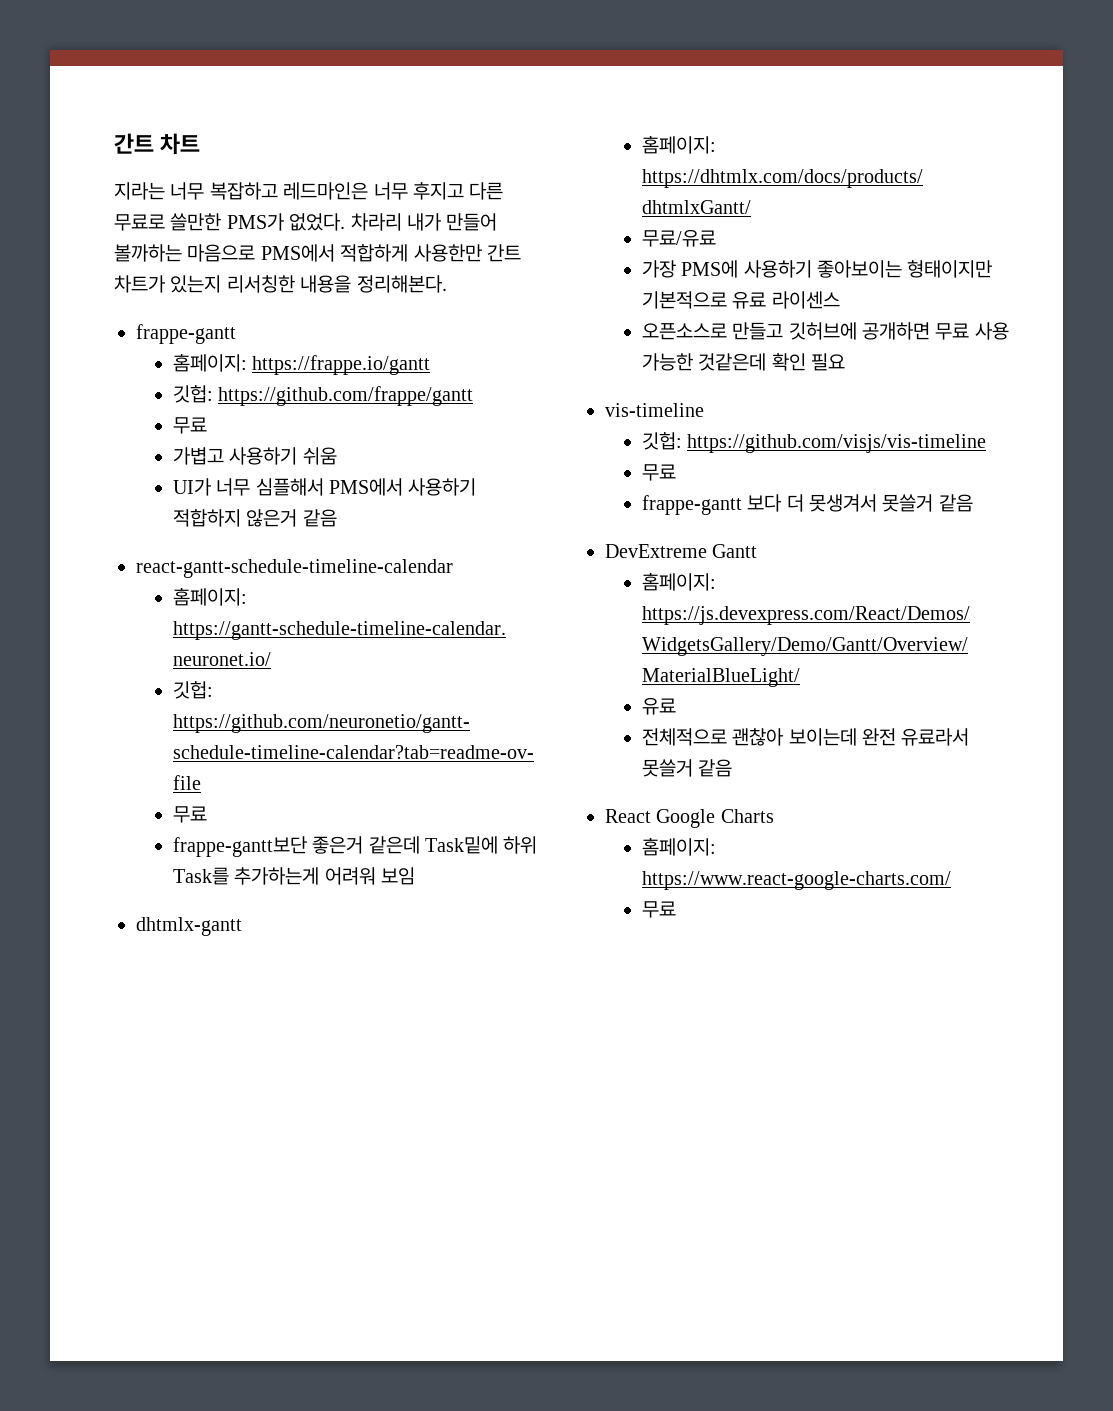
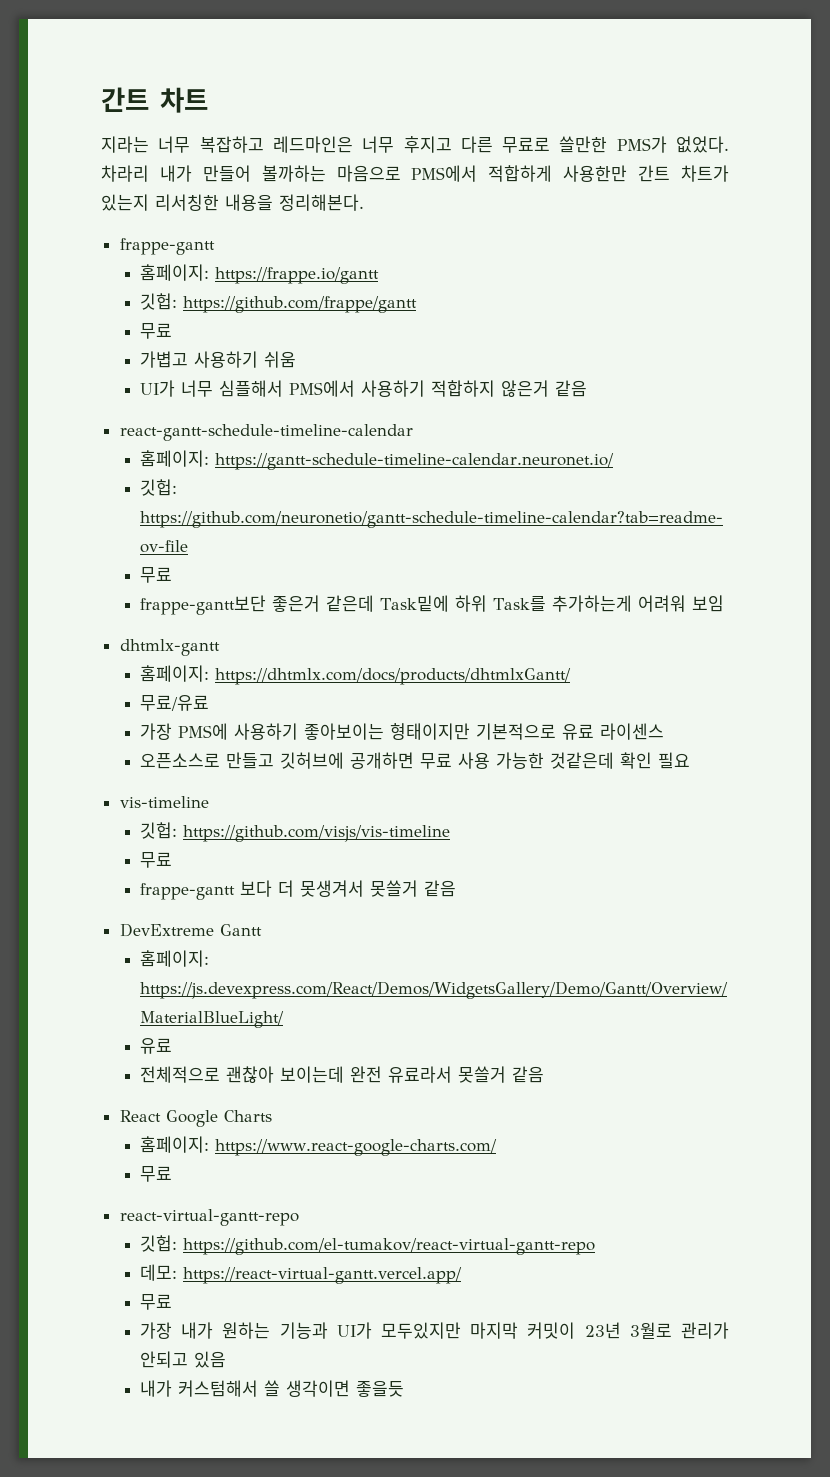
(676, 909) none -> [119,1209,299,1226] [140,1235,596,1255] [140,1264,463,1284] [140,1294,173,1310] [140,1322,729,1339] [140,1351,227,1368] [140,1380,405,1397] // react-virtual-gantt-repo // 깃헙: https://github.com/el-tumakov/react-virtual-gantt-repo // 데모: https://react-virtual-gantt.vercel.app/ // 무료 // 가장 내가 원하는 기능과 UI가 모두있지만 마지막 커밋이 23년 3월로 관리가 안되고 있음 // 내가 커스텀해서 쓸 생각이면 좋을듯

